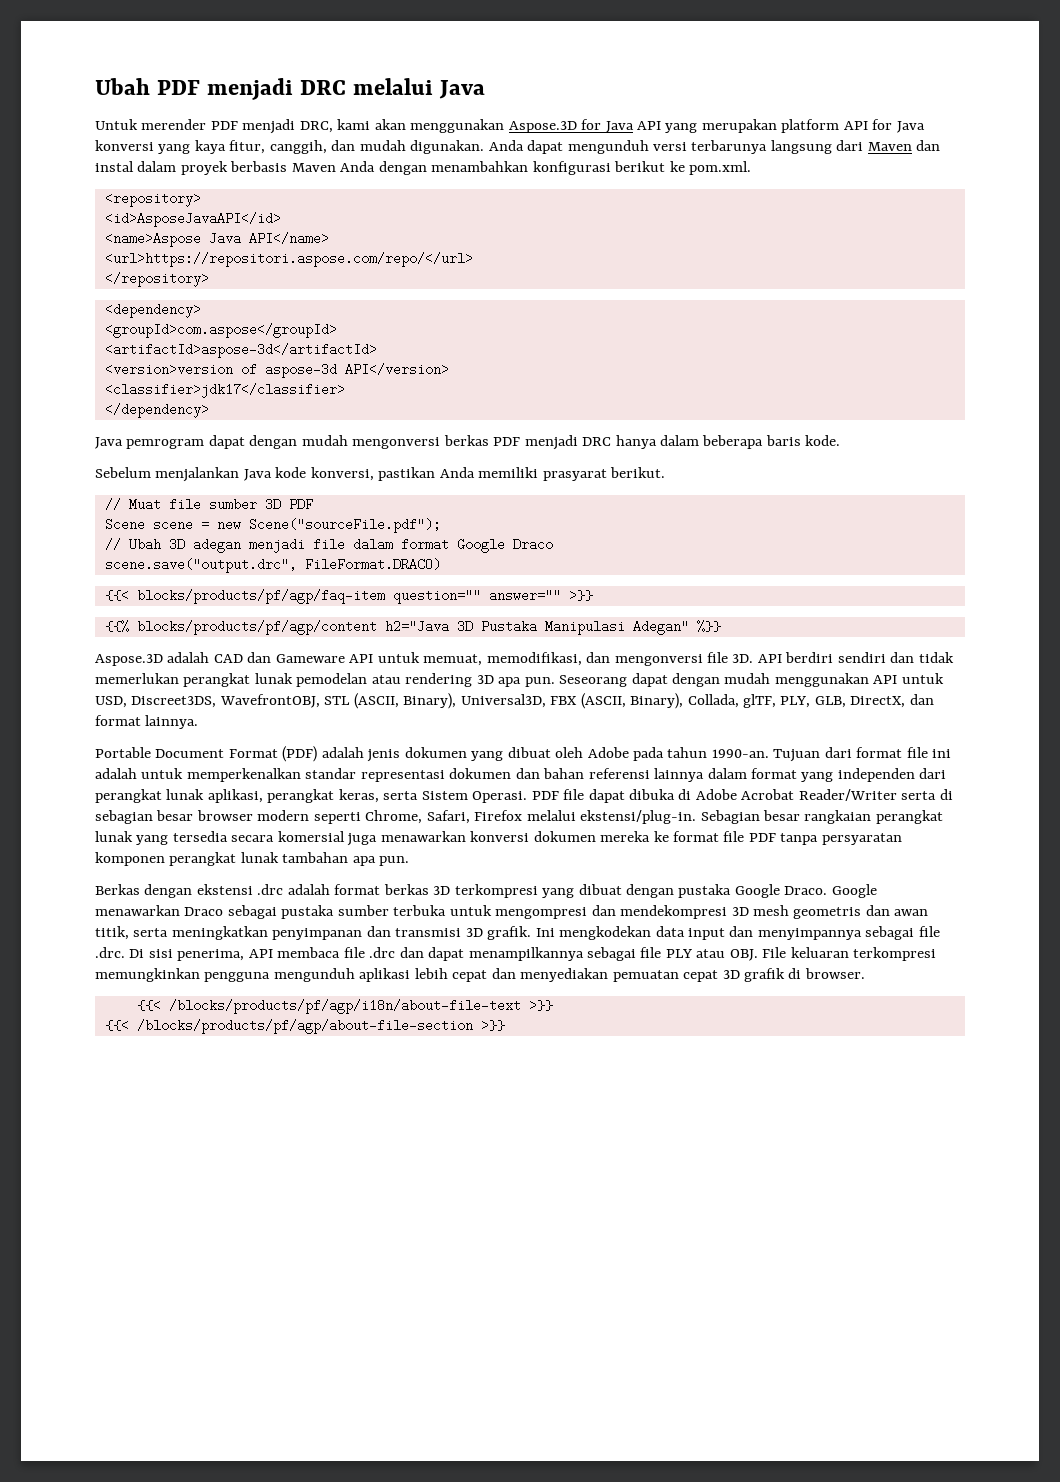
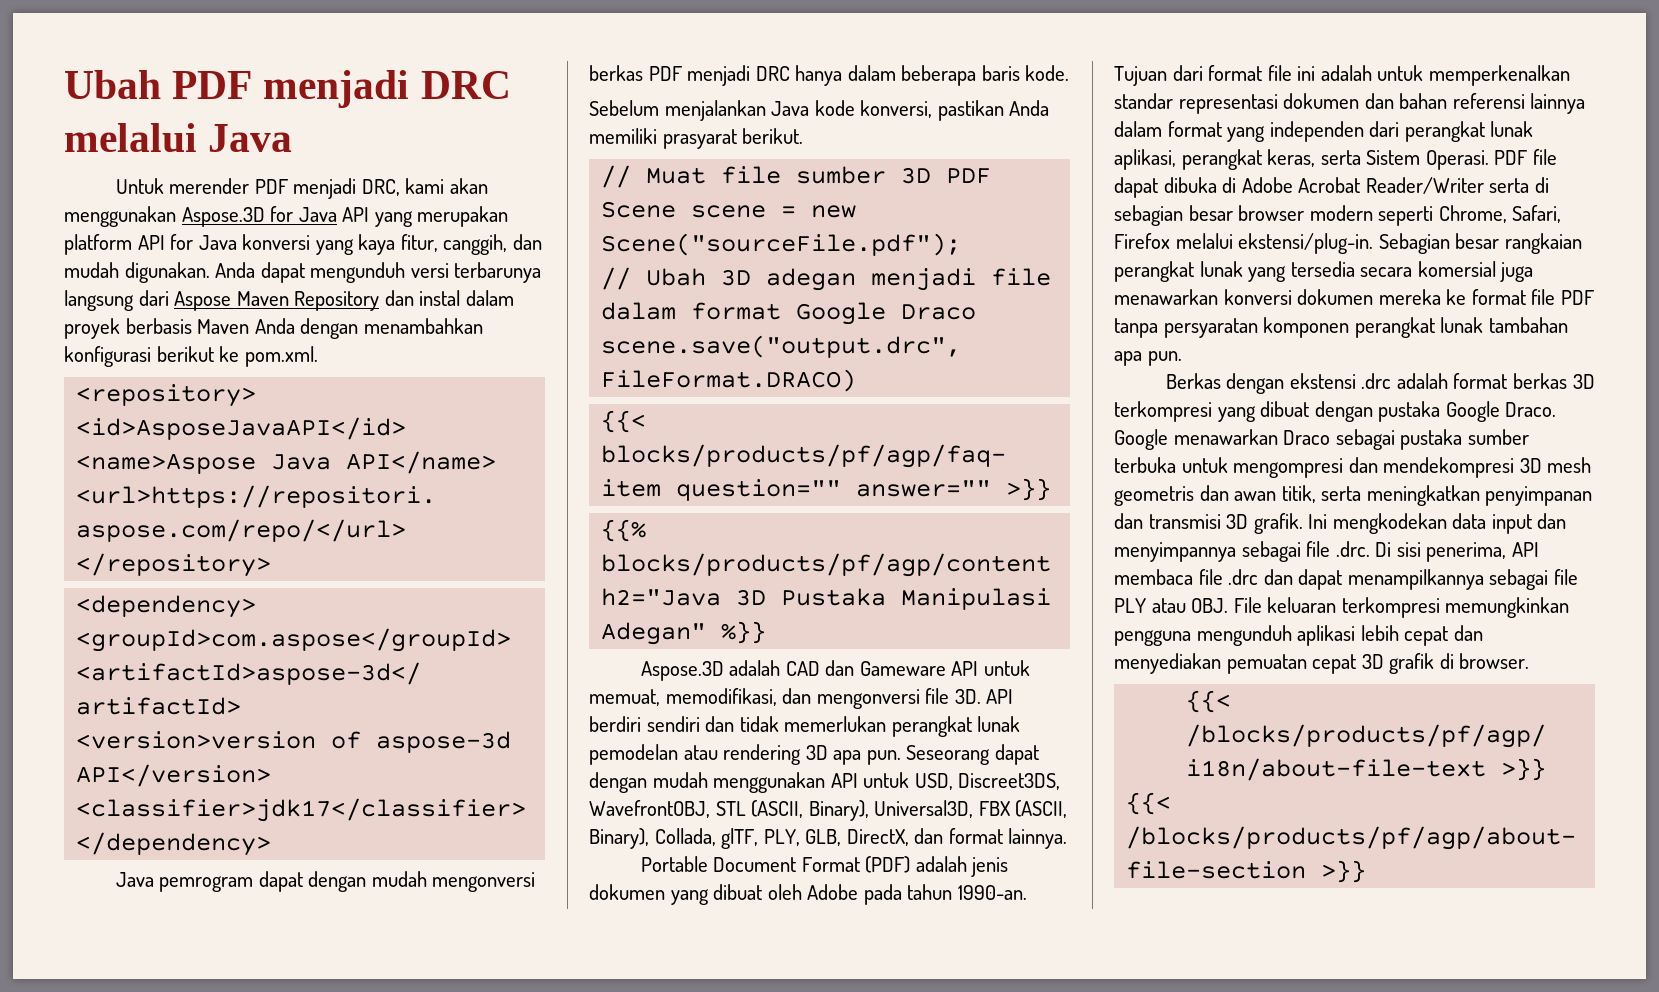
[867,142,912,151] Maven -> [174,291,380,311] Aspose Maven Repository

